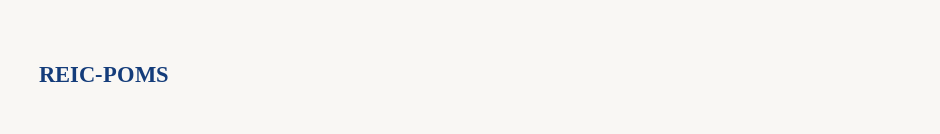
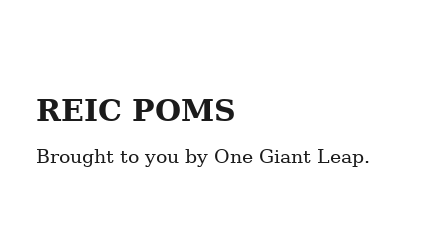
[39,67,169,82] REIC-POMS -> [36,99,236,121] [36,149,370,167] REIC POMS // Brought to you by One Giant Leap.

